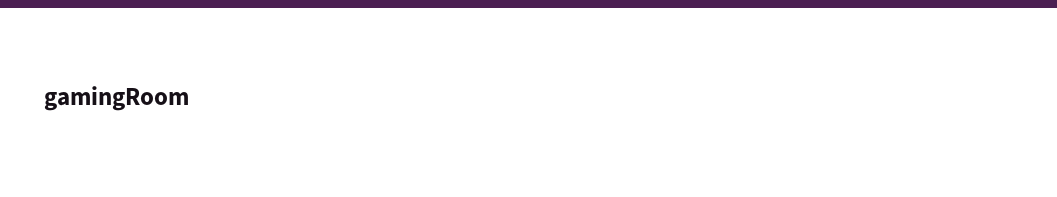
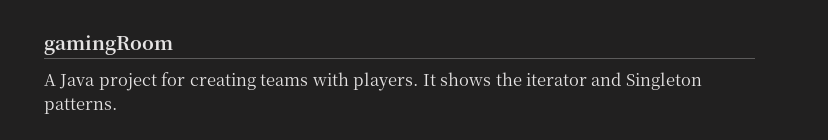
(189, 98) none -> [44,72,702,91] [44,98,117,114] // A Java project for creating teams with players. It shows the iterator and Singleton patterns.

